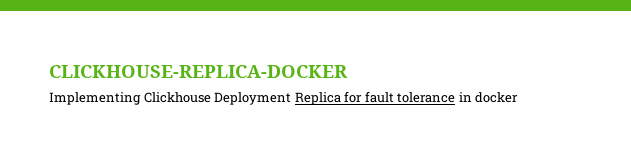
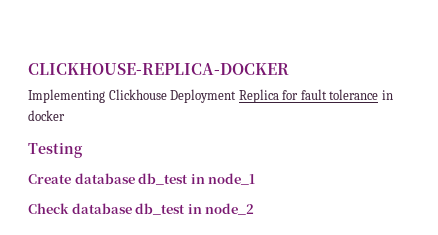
(519, 97) none -> [28,142,83,158] [28,173,256,185] [28,203,255,215] // Testing // Create database db_test in node_1 // Check database db_test in node_2

